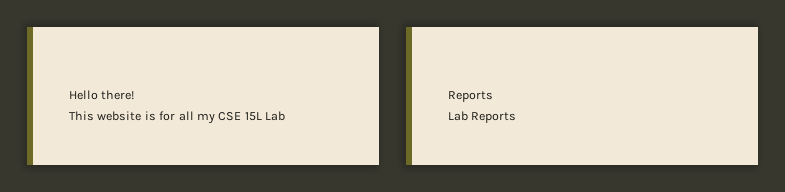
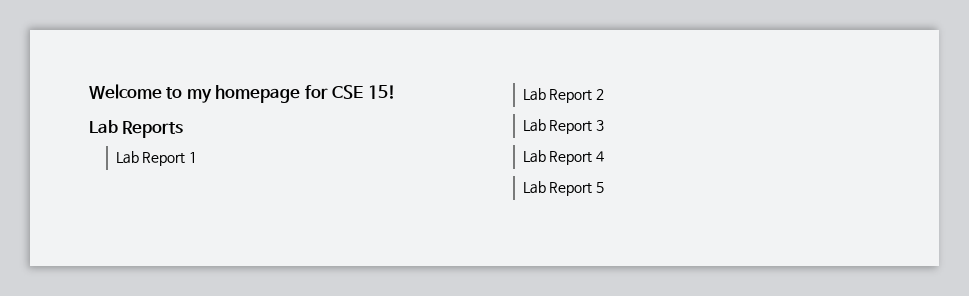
[69,90,135,100] [69,111,285,124] [448,91,493,102] [448,111,517,123] Hello there! // This website is for all my CSE 15L Lab Reports // Lab Reports -> [89,84,396,103] [89,120,184,138] [115,151,198,166] [522,88,605,103] [522,119,605,134] [522,150,605,165] [522,181,605,196] Welcome to my homepage for CSE 15! // Lab Reports // Lab Report 1 // Lab Report 2 // Lab Report 3 // Lab Report 4 // Lab Report 5

